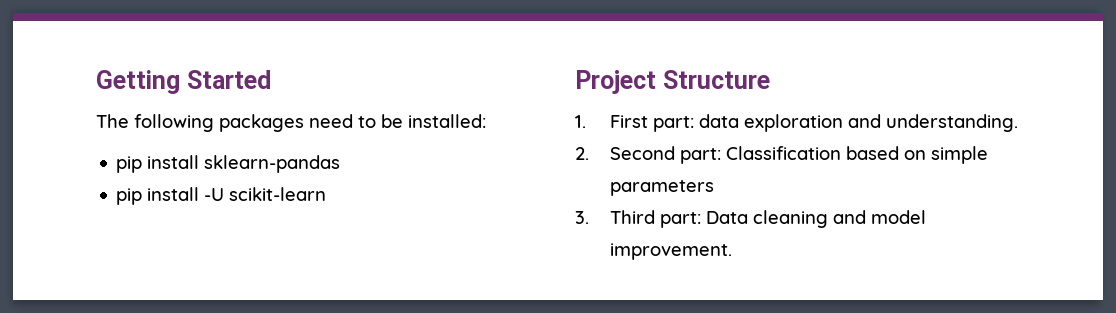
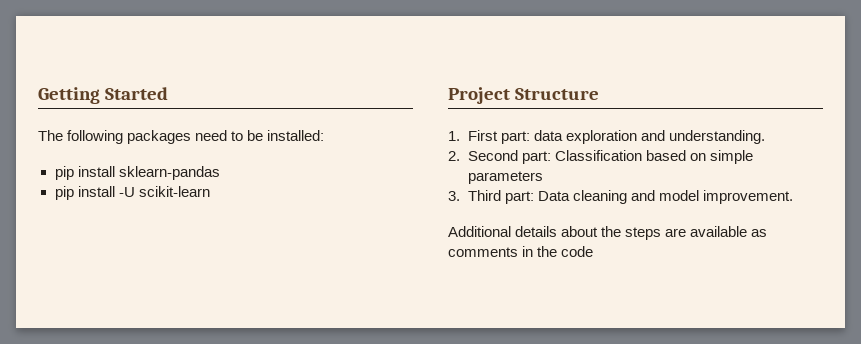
(733, 251) none -> [448,226,768,240] [448,246,594,257] // Additional details about the steps are available as comments in the code

